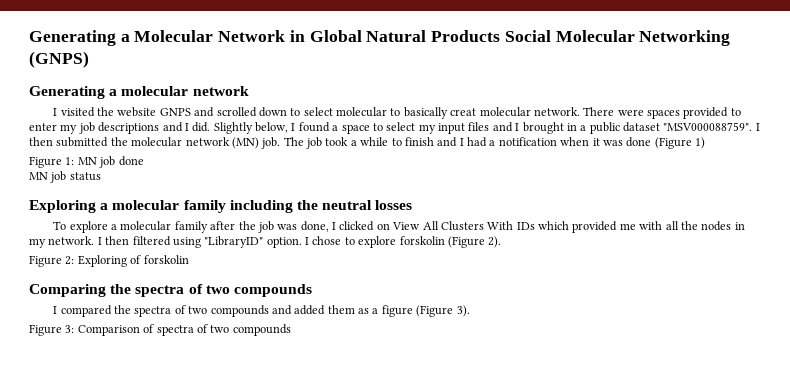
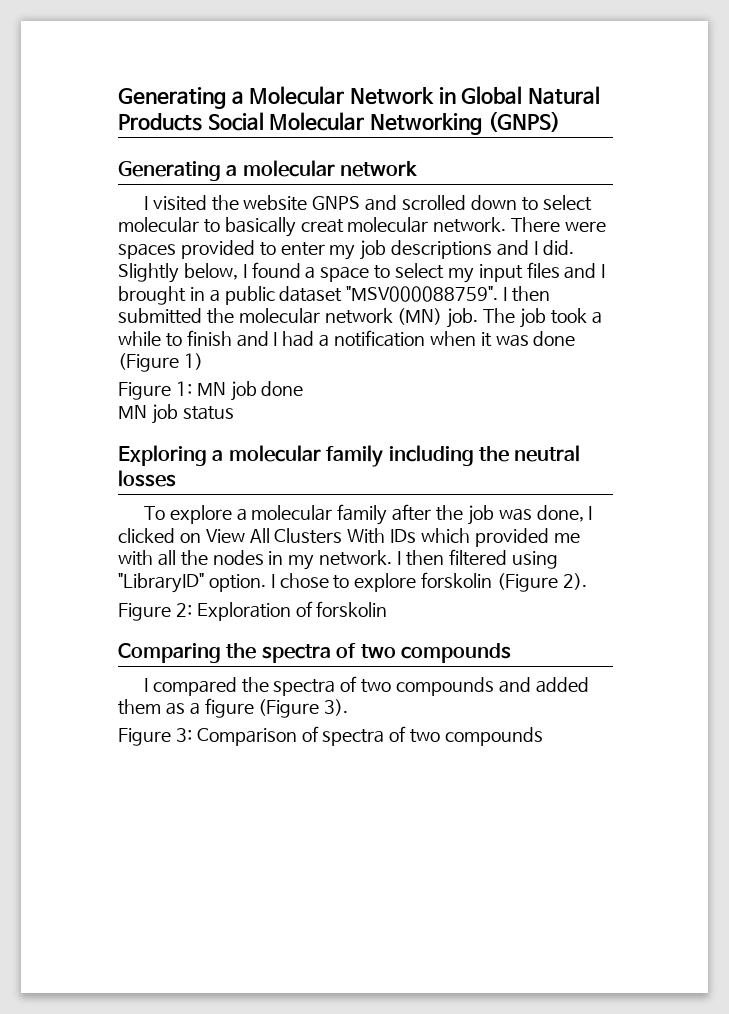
[77,255,127,267] Exploring -> [196,602,291,621] Exploration

